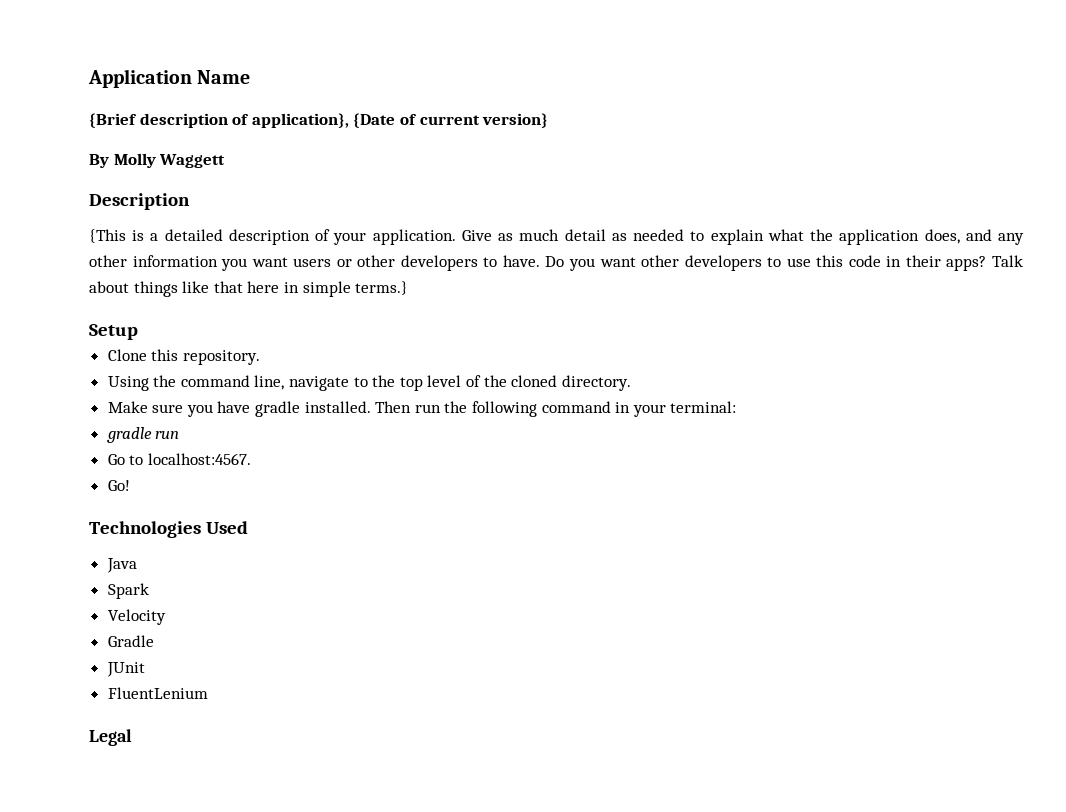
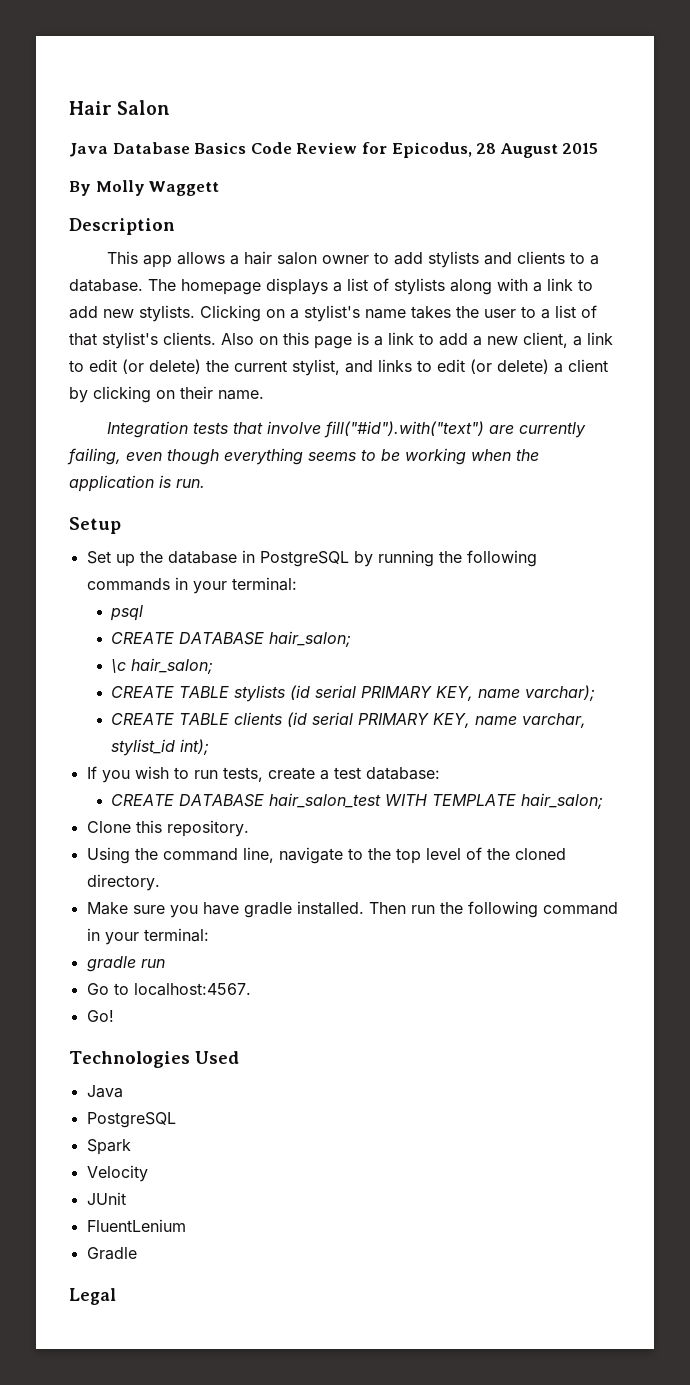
[88,69,251,88] [89,113,549,128] [89,153,226,168] [89,193,190,210] [89,229,1024,245] [89,255,1023,271] [89,281,409,297] [89,324,138,340] Application Name // {Brief description of application}, {Date of current version} // By Molly Waggett // Description // {This is a detailed description of your application. Give as much detail as needed to explain what the application does, and any other information you want users or other developers to have. Do you want other developers to use this code in their apps? Talk about things like that here in simple terms.} // Setup -> [69,100,171,115] [69,142,599,158] [69,180,220,196] [69,218,175,235] [106,251,599,268] [69,278,593,295] [69,305,597,322] [69,332,613,349] [69,359,608,376] [69,386,264,403] [106,421,586,438] [67,448,539,465] [69,475,205,492] [69,517,121,534] [86,550,537,567] [86,577,297,594] [110,605,144,621] [111,631,352,647] [111,658,214,674] [111,685,596,702] [111,712,587,728] [111,739,210,756] [86,766,440,783] [111,793,604,809] Hair Salon // Java Database Basics Code Review for Epicodus, 28 August 2015 // By Molly Waggett // Description // This app allows a hair salon owner to add stylists and clients to a database. The homepage displays a list of stylists along with a link to add new stylists. Clicking on a stylist's name takes the user to a list of that stylist's clients. Also on this page is a link to add a new client, a link to edit (or delete) the current stylist, and links to edit (or delete) a client by clicking on their name. // Integration tests that involve fill("#id").with("text") are currently failing, even though everything seems to be working when the application is run. // Setup // Set up the database in PostgreSQL by running the following commands in your terminal: // psql // CREATE DATABASE hair_salon; // \c hair_salon; // CREATE TABLE stylists (id serial PRIMARY KEY, name varchar); // CREATE TABLE clients (id serial PRIMARY KEY, name varchar, stylist_id int); // If you wish to run tests, create a test database: // CREATE DATABASE hair_salon_test WITH TEMPLATE hair_salon;
(137, 565) none -> [86,1112,176,1128] // PostgreSQL
[107,635,154,647] // Gradle -> (148, 1173) none
(208, 693) none -> [86,1247,137,1260] // Gradle

